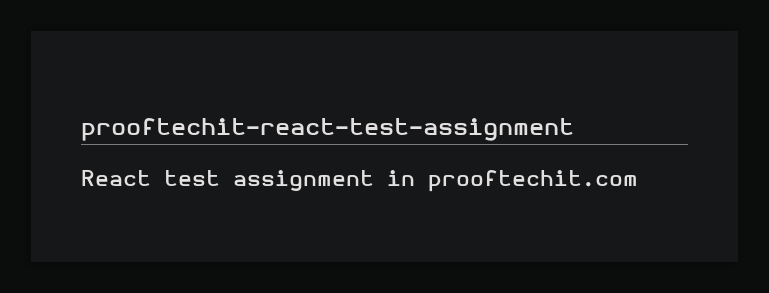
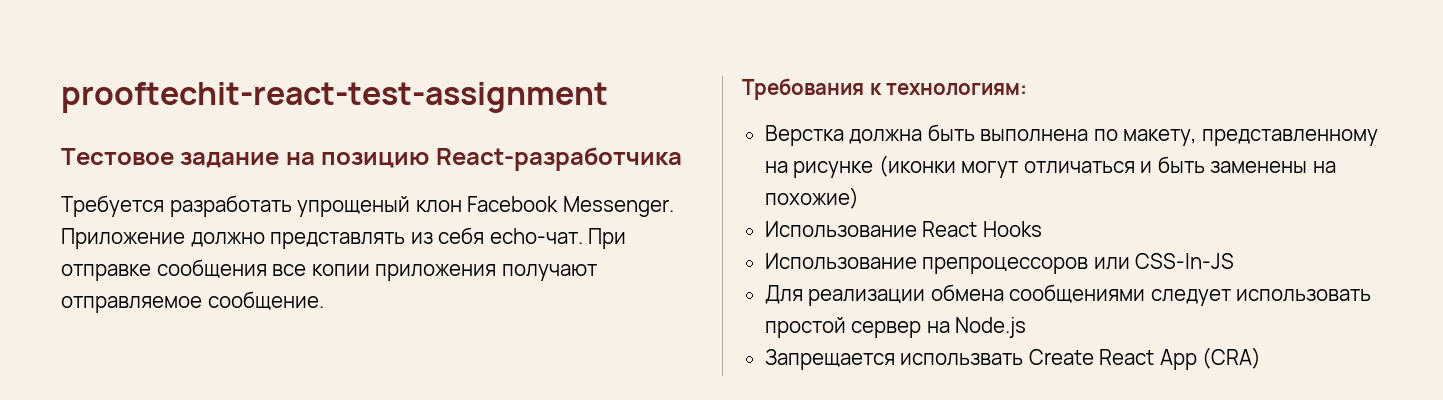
[81,170,638,192] React test assignment in prooftechit.com -> [61,147,682,171] [61,195,674,217] [61,227,627,249] [61,259,597,281] [61,291,324,313] [742,78,1028,100] [764,124,1378,146] [764,155,1336,178] [764,187,859,209] [764,221,1042,238] [764,253,1235,274] [764,284,1372,306] [764,317,1027,338] [764,347,1262,370] Тестовое задание на позицию React-разработчика // Требуется разработать упрощеный клон Facebook Messenger. Приложение должно представлять из себя echo-чат. При отправке сообщения все копии приложения получают отправляемое сообщение. // Требования к технологиям: // Верстка должна быть выполнена по макету, представленному на рисунке (иконки могут отличаться и быть заменены на похожие) // Использование React Hooks // Использование препроцессоров или CSS-In-JS // Для реализации обмена сообщениями следует использовать простой сервер на Node.js // Запрещается использвать Create React App (CRA)

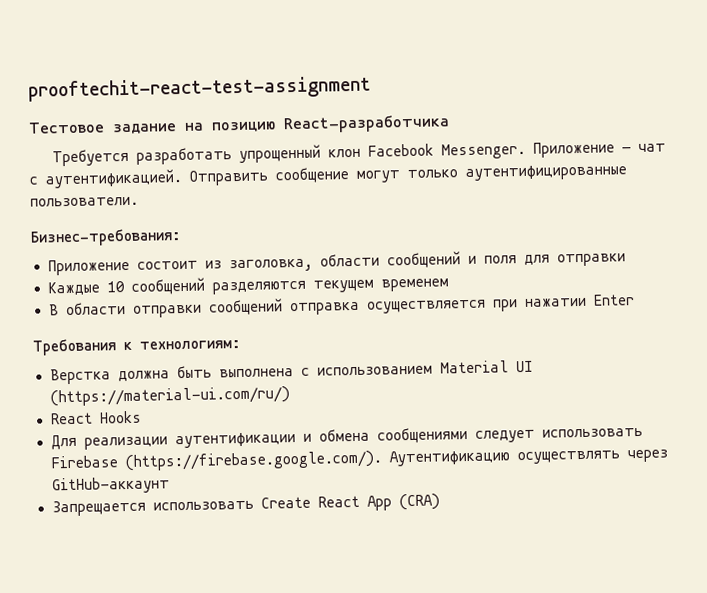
[297,196,411,217] упрощеный -> [239,144,322,163] упрощенный
[190,227,627,249] [61,259,597,281] [61,291,324,313] должно представлять из себя echo-чат. При отправке сообщения все копии приложения получают отправляемое сообщение. -> [622,143,667,153] [29,164,627,189] [30,196,139,208] [30,228,182,247] [47,251,626,276] [47,277,449,296] [48,294,635,318] — чат с аутентификацией. Отправить сообщение могут только аутентифицированные пользователи. // Бизнес-требования: // Приложение состоит из заголовка, области сообщений и поля для отправки // Каждые 10 сообщений разделяются текущем временем // В области отправки сообщений отправка осуществляется при нажатии Enter
[1093,129,1378,146] [764,155,1336,178] [764,187,859,209] [764,221,1042,238] [764,253,1235,274] по макету, представленному на рисунке (иконки могут отличаться и быть заменены на похожие) // Использование React Hooks // Использование препроцессоров или CSS-In-JS -> [300,360,533,377] [49,386,290,407] [50,410,142,425] с использованием Material UI (https://material-ui.com/ru/) // React Hooks
(926, 297) none -> [174,432,312,449] аутентификации и
[764,317,1027,338] простой сервер на Node.js -> [50,449,668,472] [51,476,170,495] Firebase (https://firebase.google.com/). Аутентификацию осуществлять через GitHub-аккаунт
[900,353,1024,366] использвать -> [152,500,254,512] использовать

